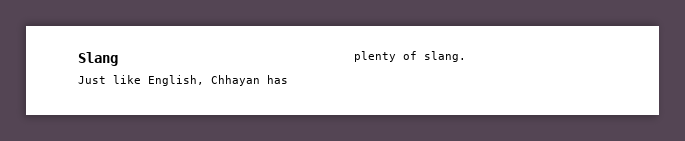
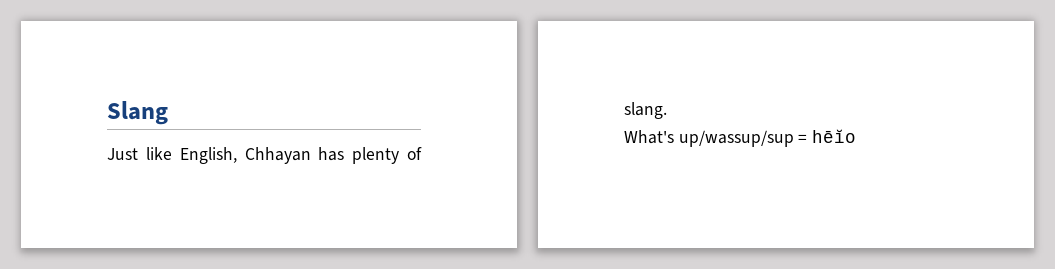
(466, 56) none -> [624,129,857,147] // What's up/wassup/sup = hēĭo

